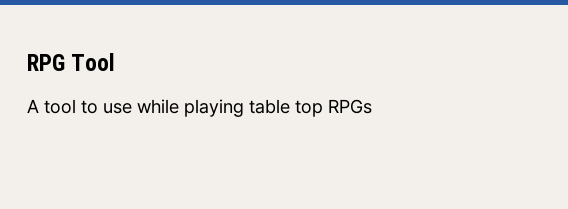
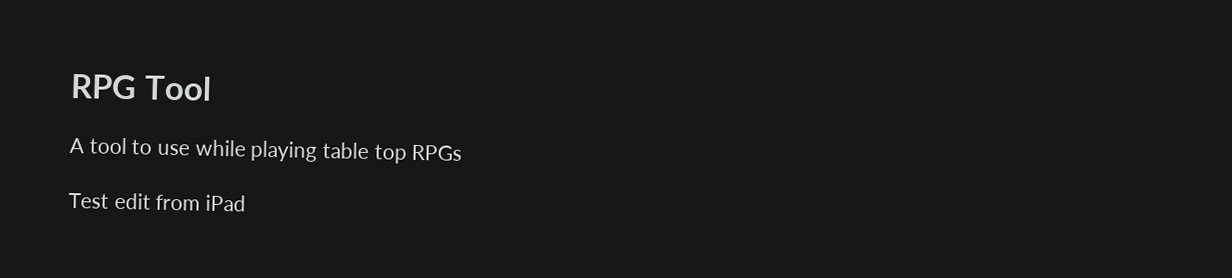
(372, 106) none -> [68,192,247,212] // Test edit from iPad

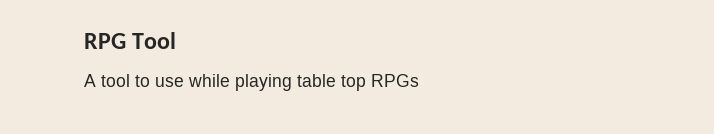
[68,192,247,212] // Test edit from iPad -> (419, 80) none

